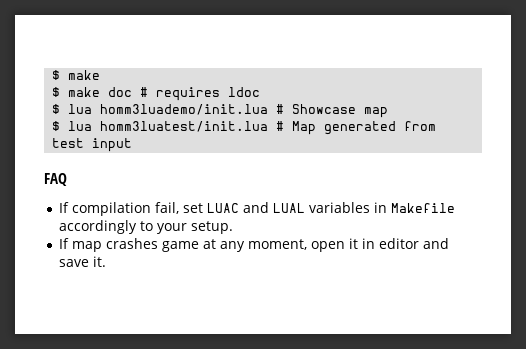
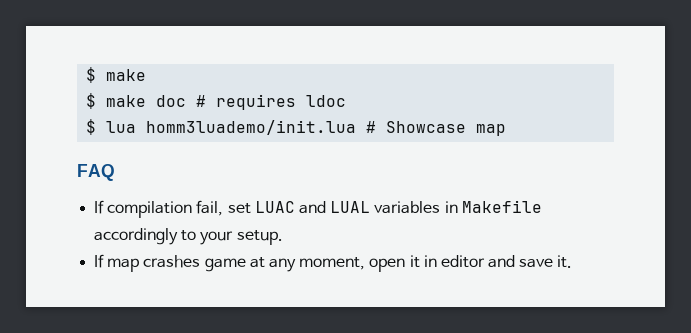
[52,121,437,135] [52,138,133,152] // $ lua homm3luatest/init.lua # Map generated from test input -> (507, 130) none

